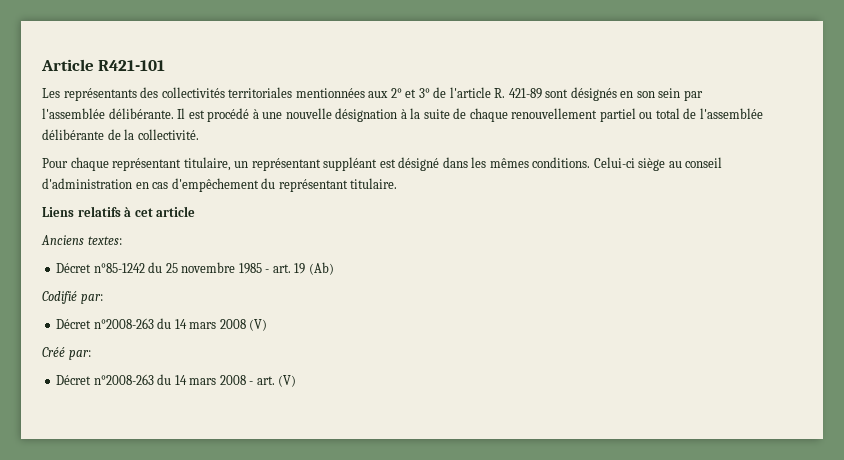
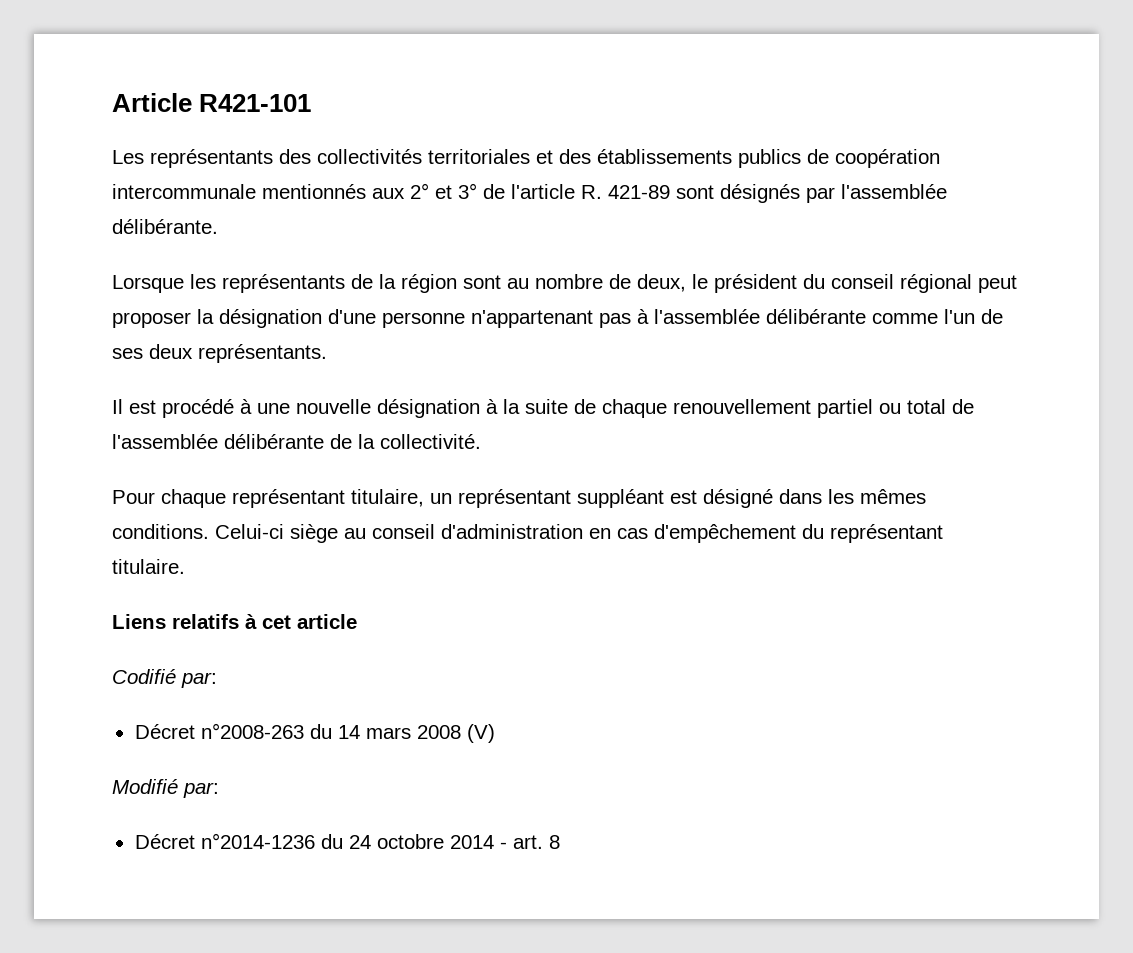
[295,88,365,98] mentionnées -> [536,149,940,168] [112,184,366,199] et des établissements publics de coopération intercommunale mentionnés
[620,88,681,98] en son sein -> (800, 193) none
(174, 113) none -> [112,274,1017,293] [112,309,1003,328] [112,344,327,363] // Lorsque les représentants de la région sont au nombre de deux, le président du conseil régional peut proposer la désignation d'une personne n'appartenant pas à l'assemblée délibérante comme l'un de ses deux représentants. //
[41,235,122,245] [56,262,334,275] // Anciens textes: // Décret n°85-1242 du 25 novembre 1985 - art. 19 (Ab) -> (357, 621) none
[42,347,91,360] [56,374,297,387] Créé par: // Décret n°2008-263 du 14 mars 2008 - art. (V) -> [112,779,219,798] [134,833,560,849] Modifié par: // Décret n°2014-1236 du 24 octobre 2014 - art. 8

